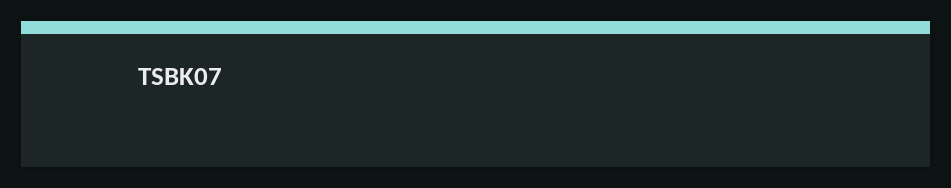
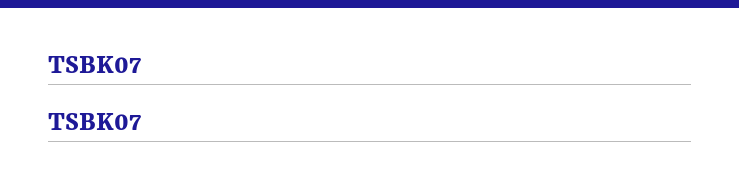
[138,68,222,85] TSBK07 -> [48,56,142,73] [48,113,142,130] TSBK07 // TSBK07

